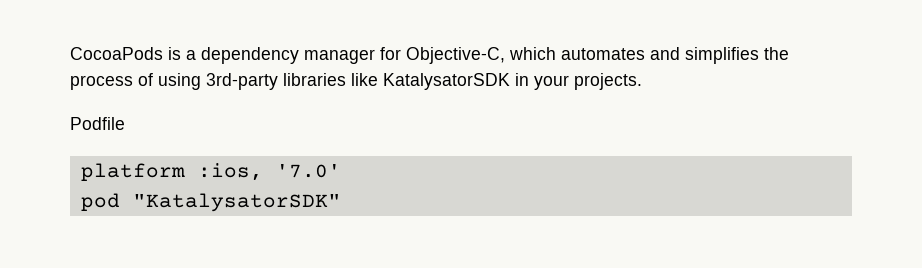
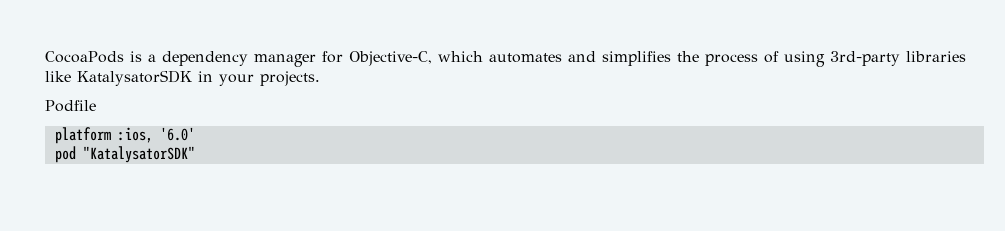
[275,164,341,178] '7.0' -> [159,127,195,141] '6.0'

